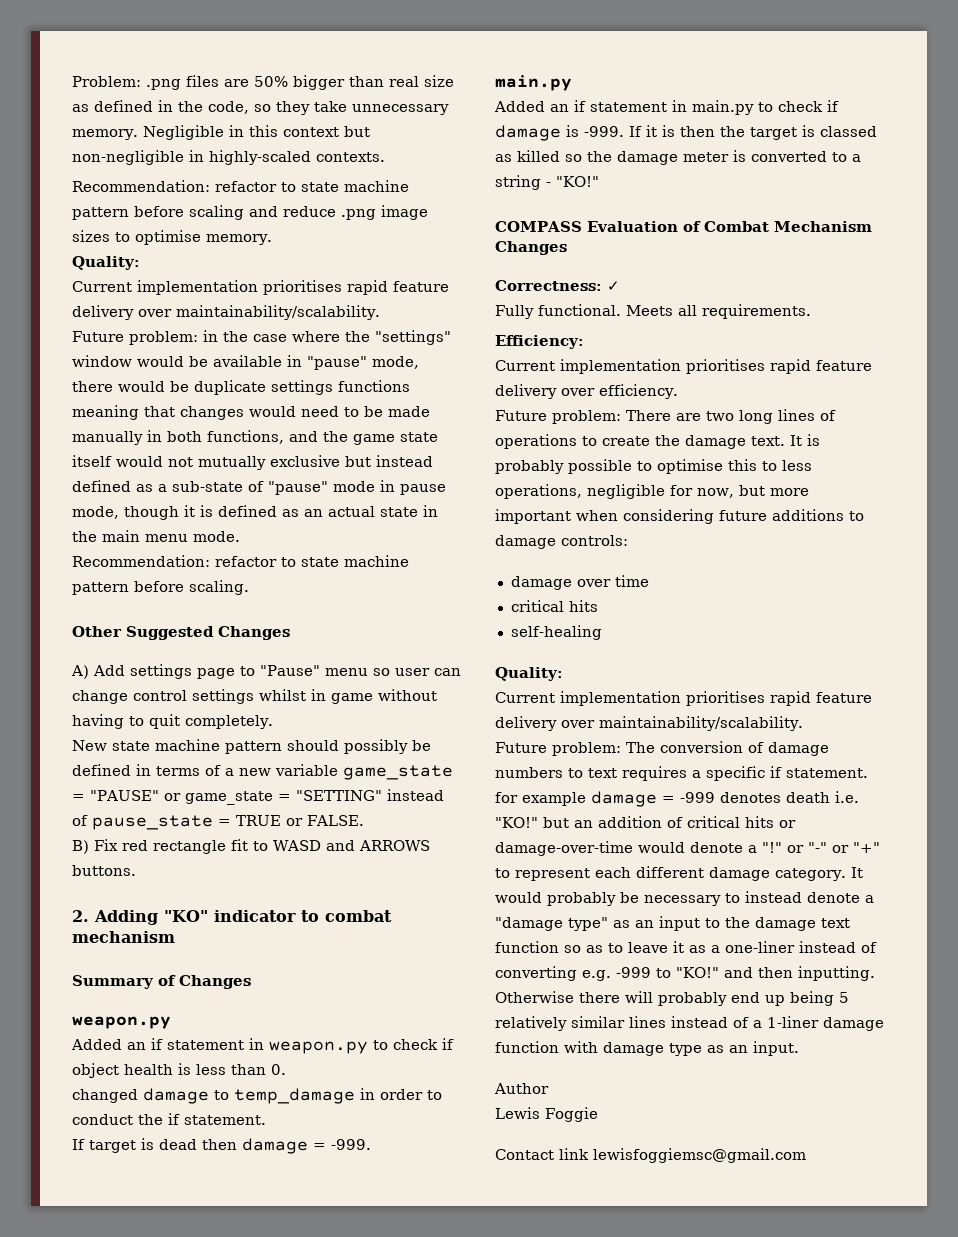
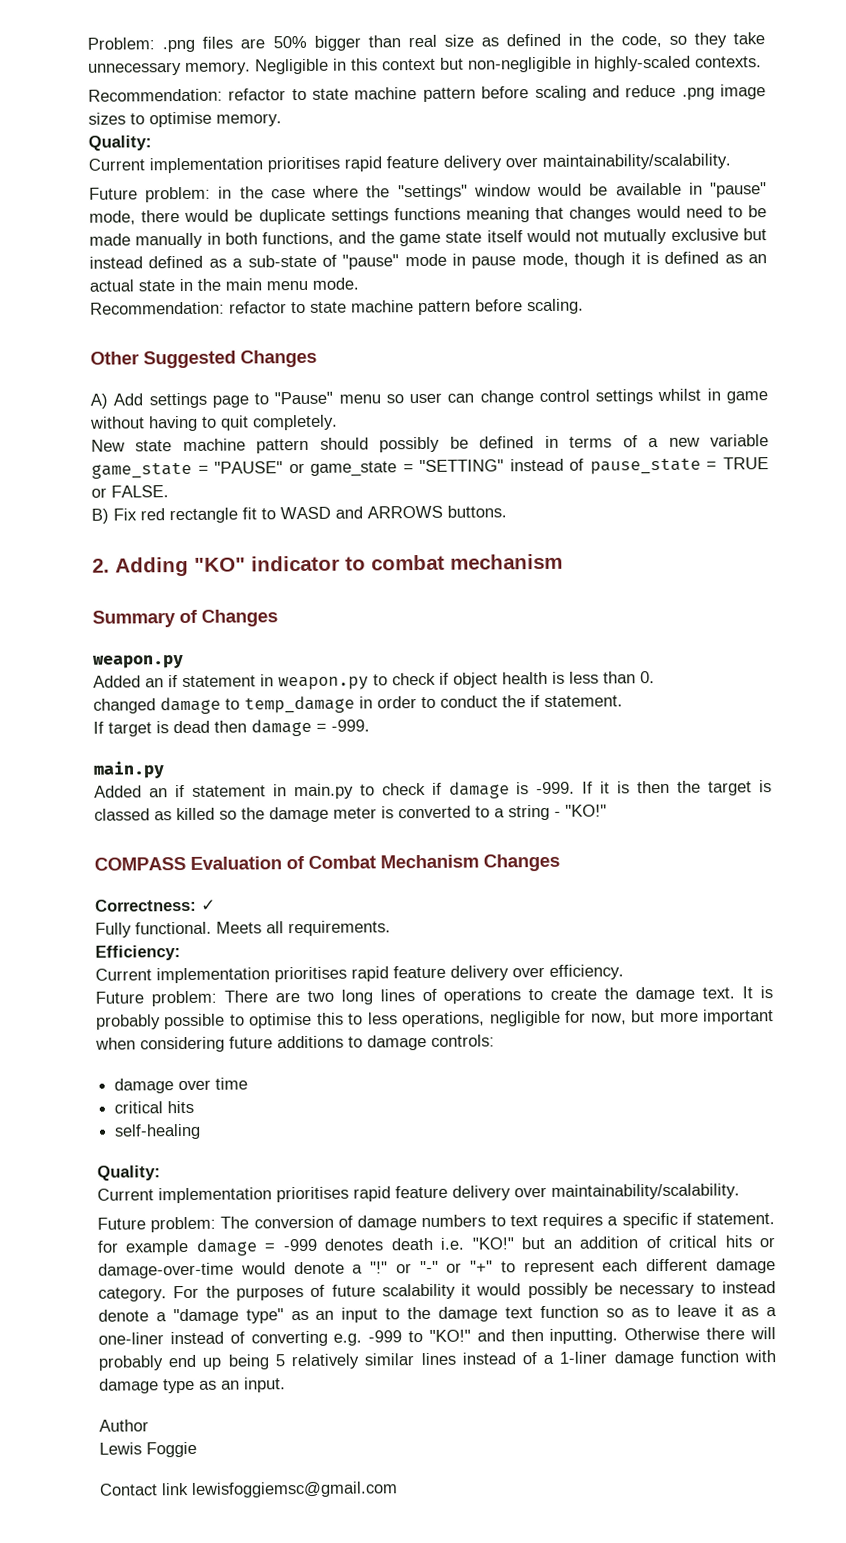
[850,867,863,878] [495,892,616,906] It would probably -> [173,1282,589,1301] For the purposes of future scalability it would possibly

